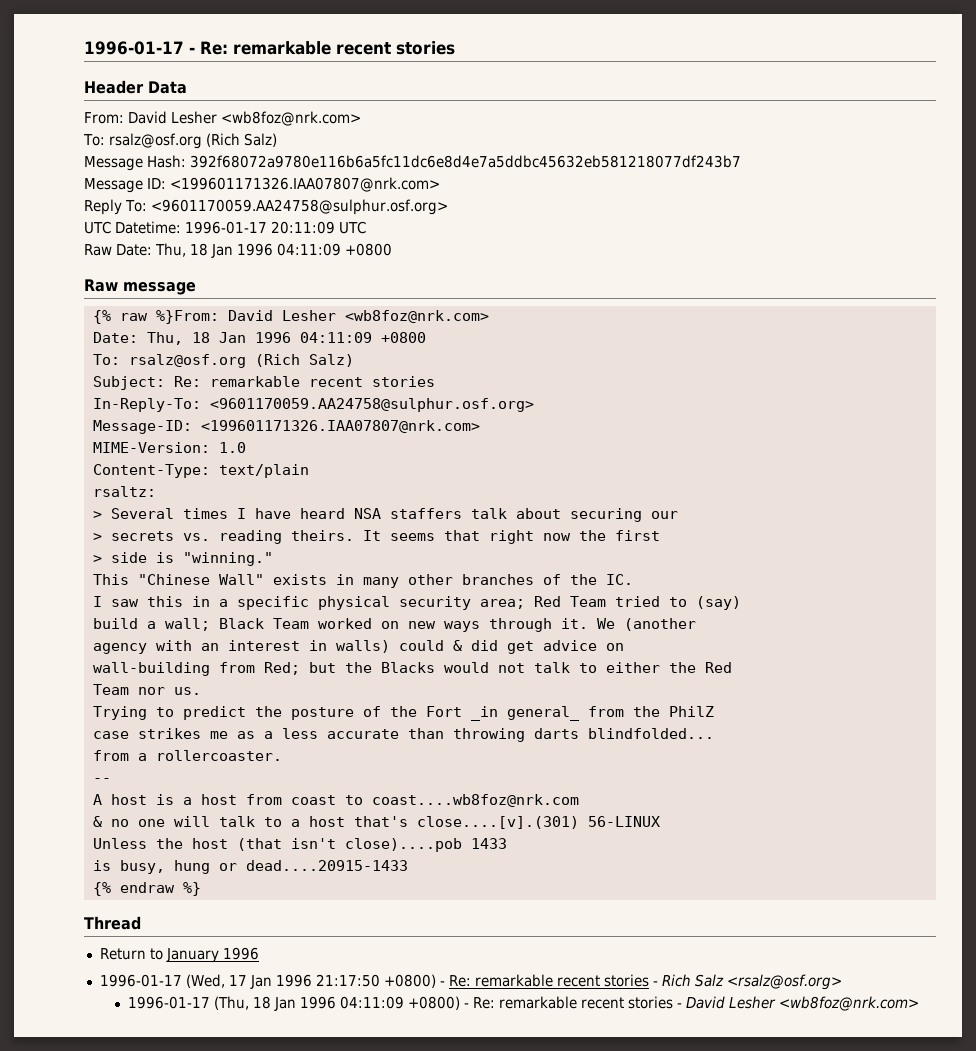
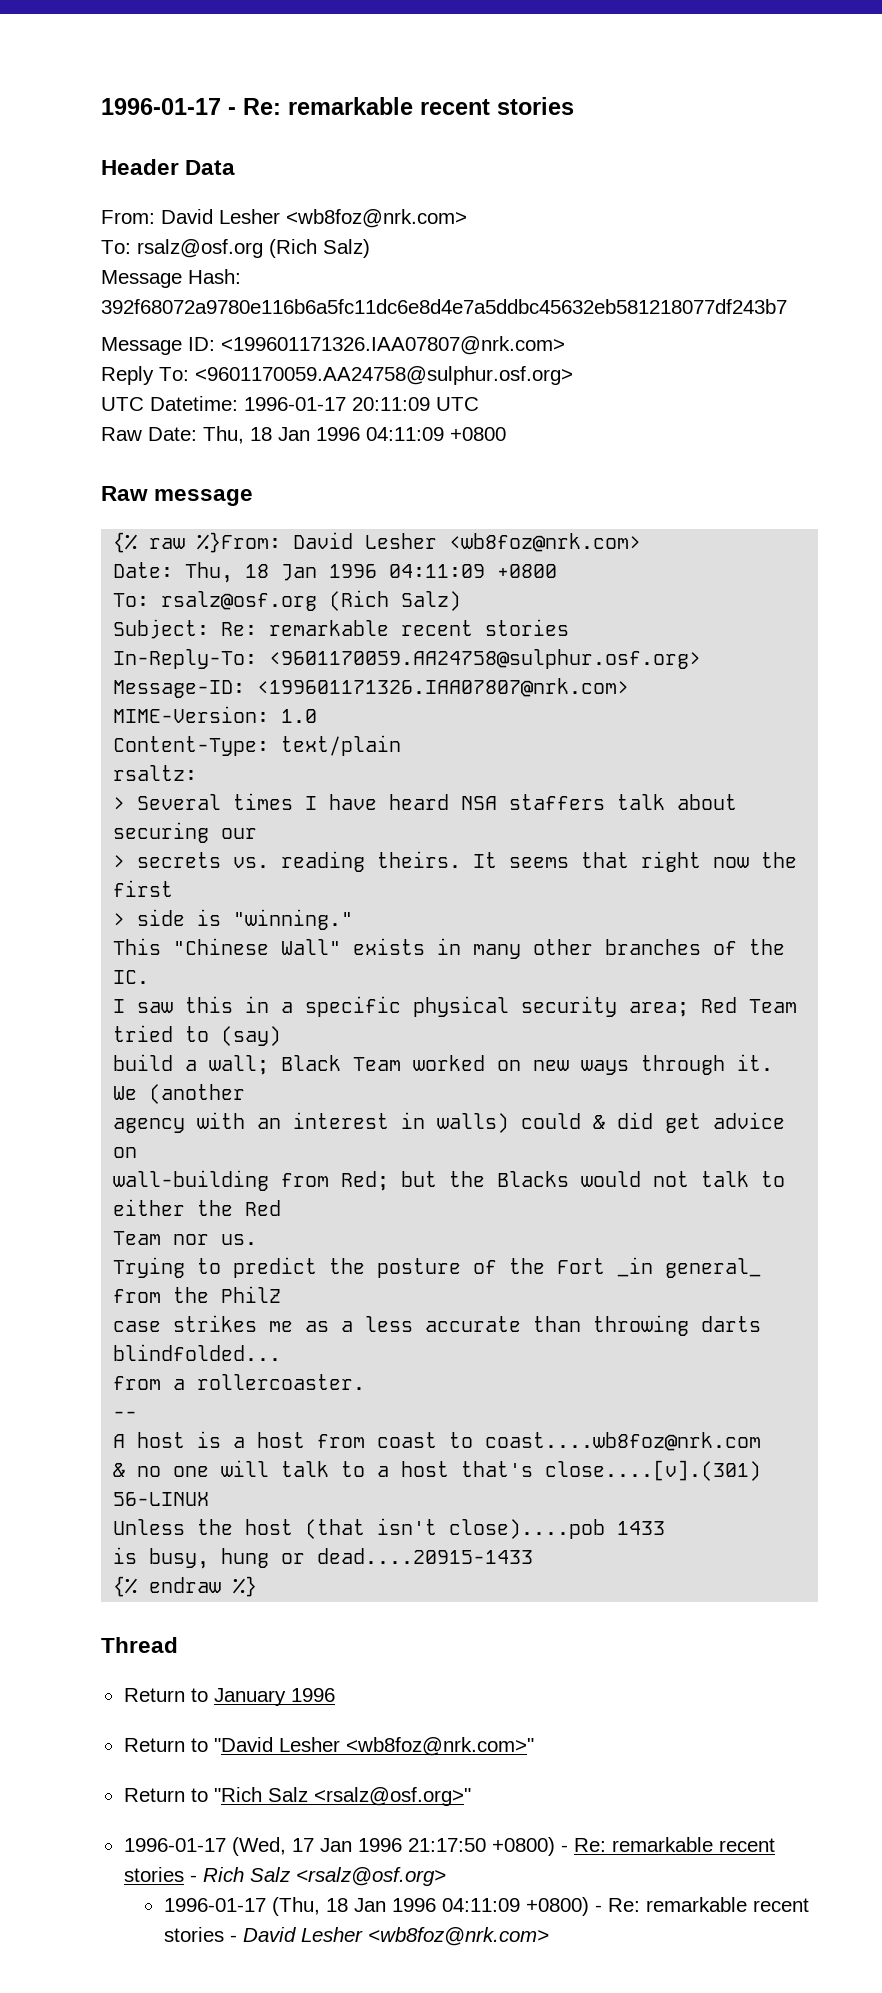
(259, 953) none -> [123,1737,534,1756] [123,1787,471,1806] // Return to "David Lesher <wb8foz@nrk.com>" // Return to "Rich Salz <rsalz@osf.org>"

